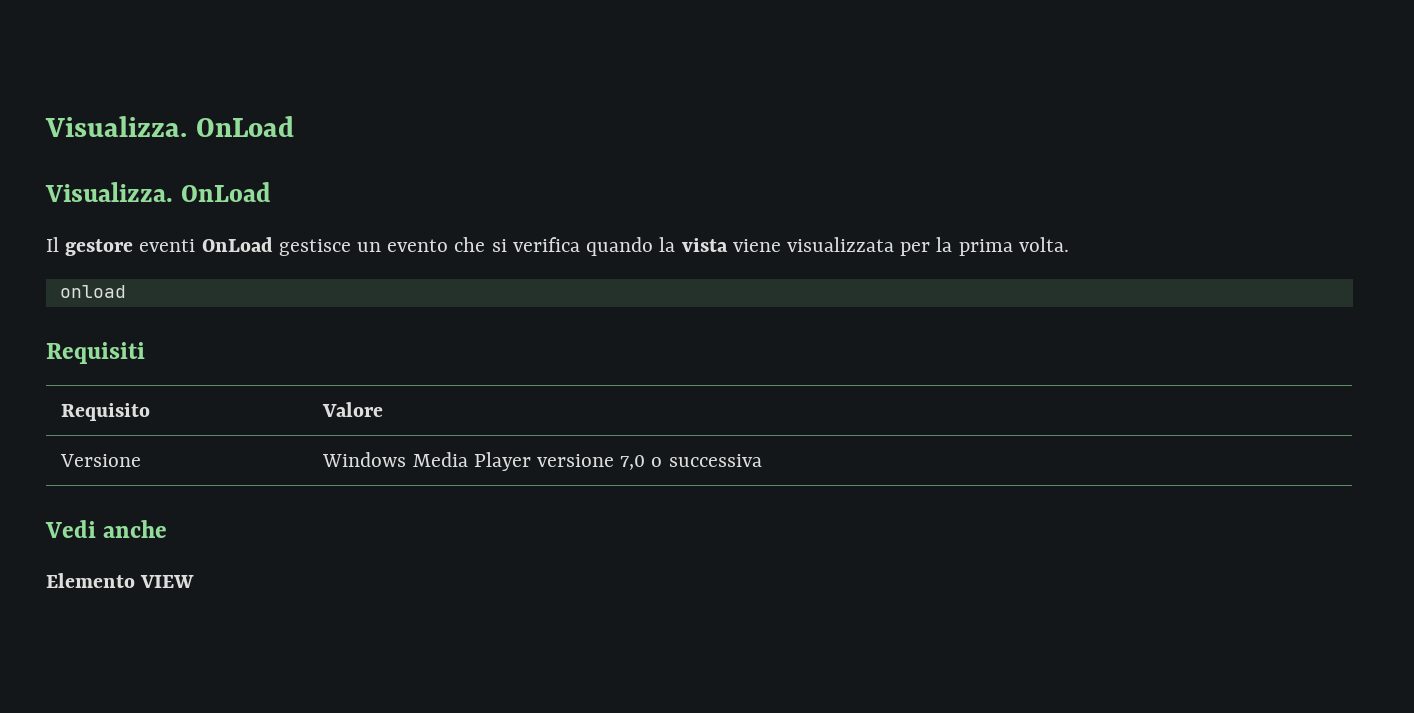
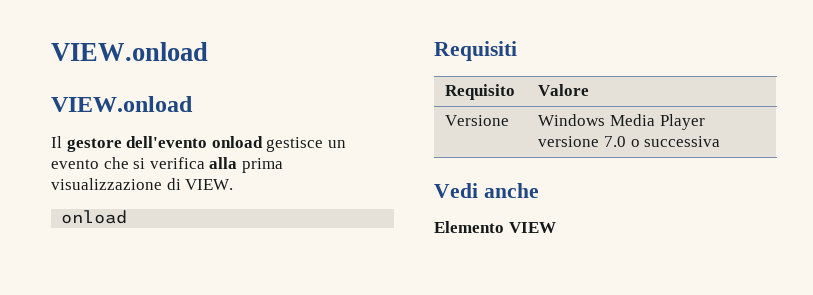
[45,116,294,137] [45,182,271,202] Visualizza. OnLoad // Visualizza. OnLoad -> [51,42,208,61] [51,96,193,112] VIEW.onload // VIEW.onload
[139,237,273,252] eventi OnLoad -> [126,136,263,148] dell'evento onload
[586,237,1069,256] quando la vista viene visualizzata per la prima volta. -> [209,157,283,173] [51,178,234,190] alla prima visualizzazione di VIEW.
[620,455,646,470] 7,0 -> [603,136,626,147] 7.0

